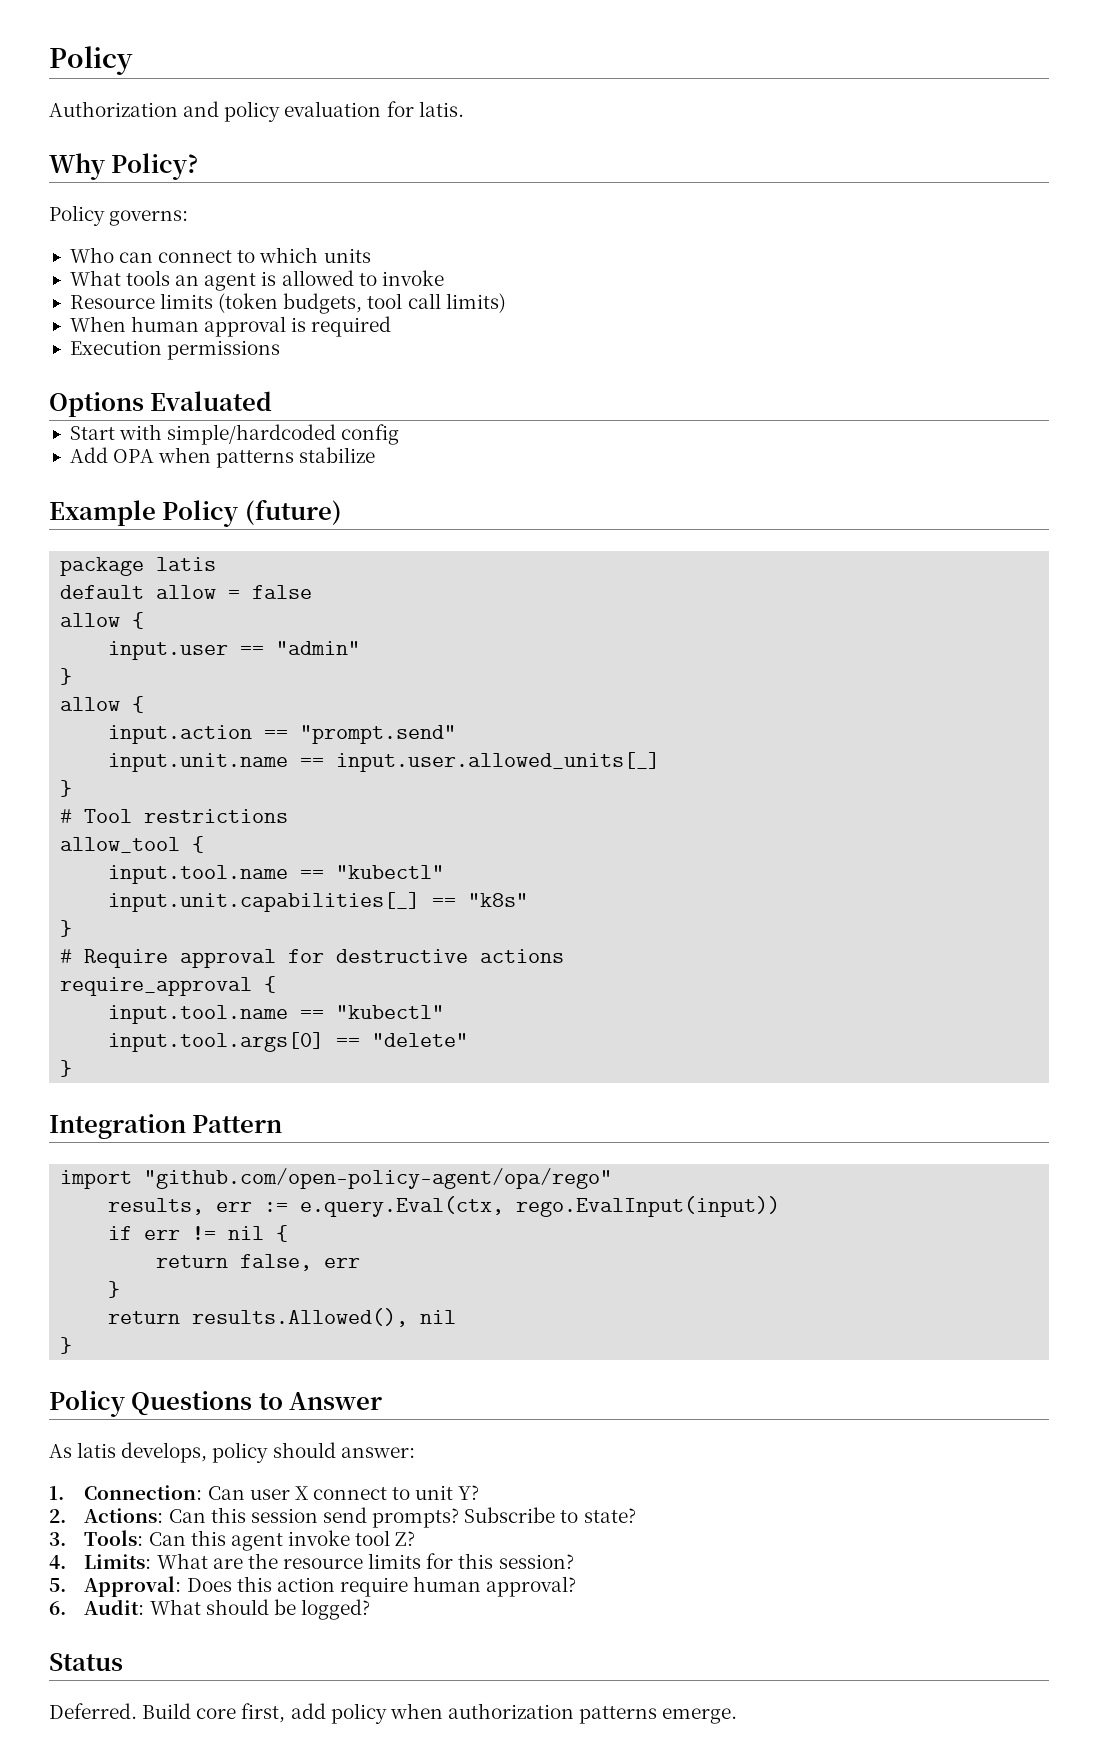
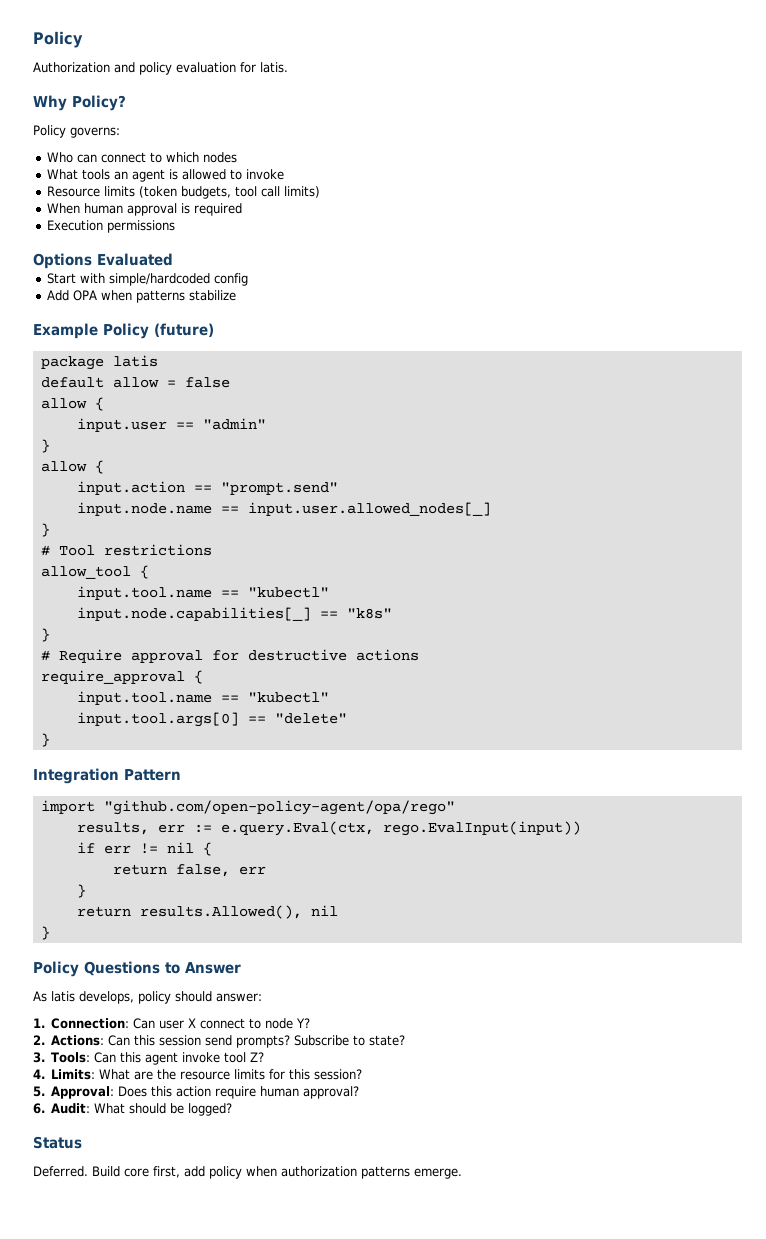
[323,248,371,263] units -> [202,152,237,163] nodes
[108,752,661,772] input.unit.name == input.user.allowed_units[_] -> [76,502,491,516] input.node.name == input.user.allowed_nodes[_]
[108,892,421,912] input.unit.capabilities[_] -> [76,607,311,621] input.node.capabilities[_]
[415,1485,454,1500] unit -> [265,1018,294,1029] node

